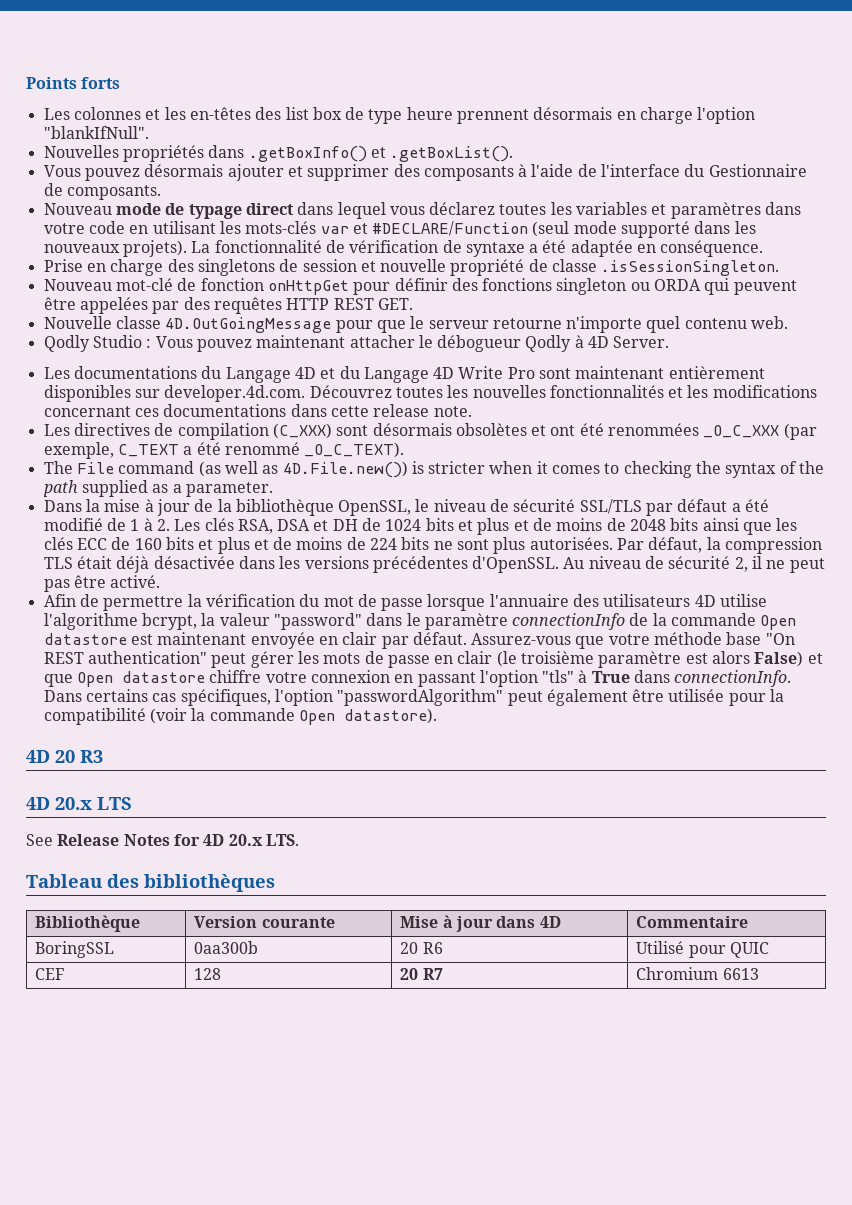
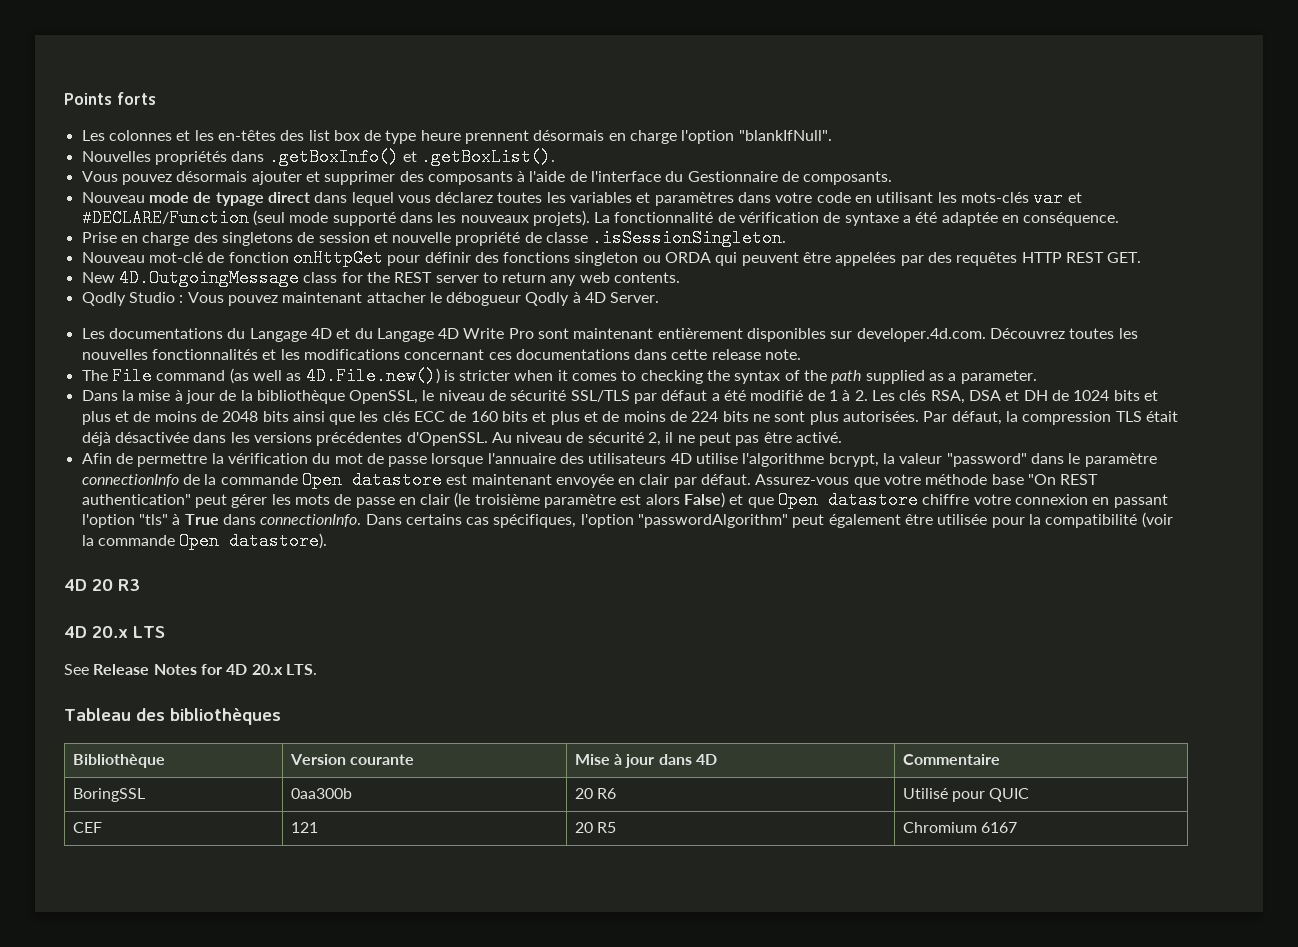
[43,316,789,333] Nouvelle classe 4D.OutGoingMessage pour que le serveur retourne n'importe quel contenu web. -> [81,269,681,287] New 4D.OutgoingMessage class for the REST server to return any web contents.
[43,423,817,440] [43,442,405,459] // Les directives de compilation (C_XXX) sont désormais obsolètes et ont été renommées _O_C_XXX (par exemple, C_TEXT a été renommé _O_C_TEXT). -> (802, 354) none
[194,968,222,980] [400,968,443,980] 128 | 20 R7 -> [290,822,318,833] [574,822,617,833] 121 | 20 R5
[722,968,759,980] 6613 -> [981,822,1018,833] 6167

